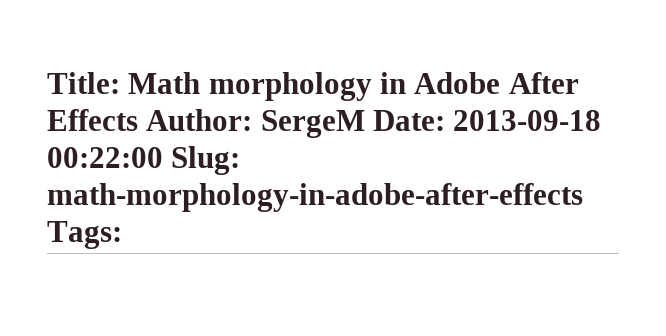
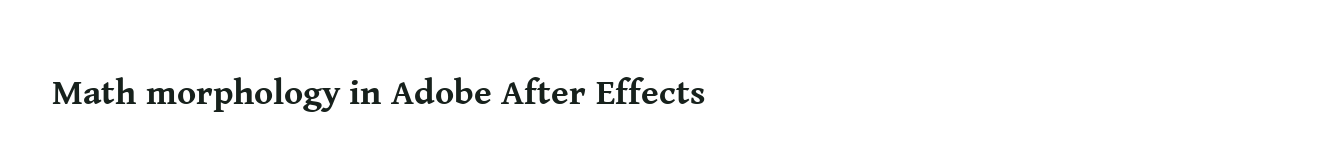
[47,72,120,94] Title: -> (52, 90) none
[146,109,602,138] [47,146,241,175] [47,183,583,212] [47,221,122,249] Author: SergeM Date: 2013-09-18 00:22:00 Slug: math-morphology-in-adobe-after-effects Tags: -> (705, 90) none

